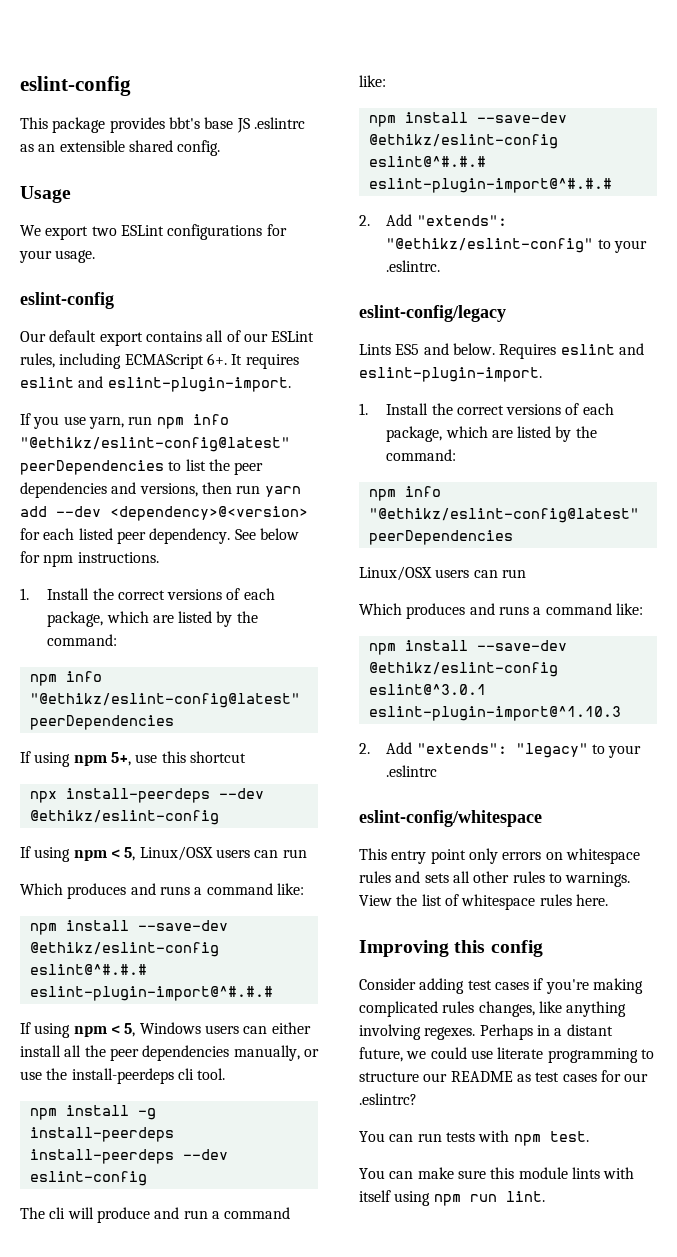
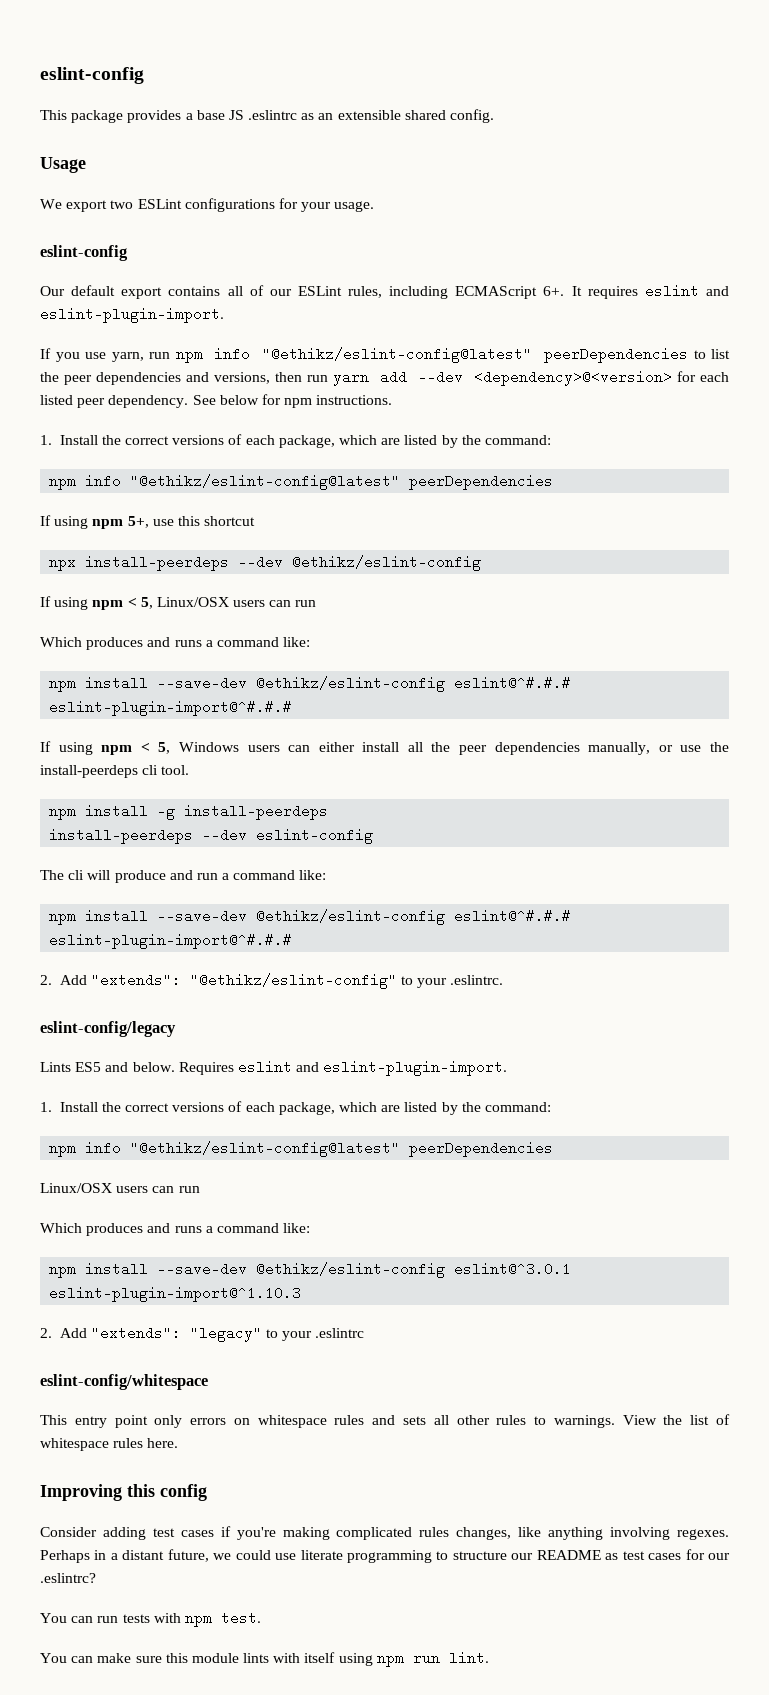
[168,117,200,129] bbt's -> [185,113,193,120] a

